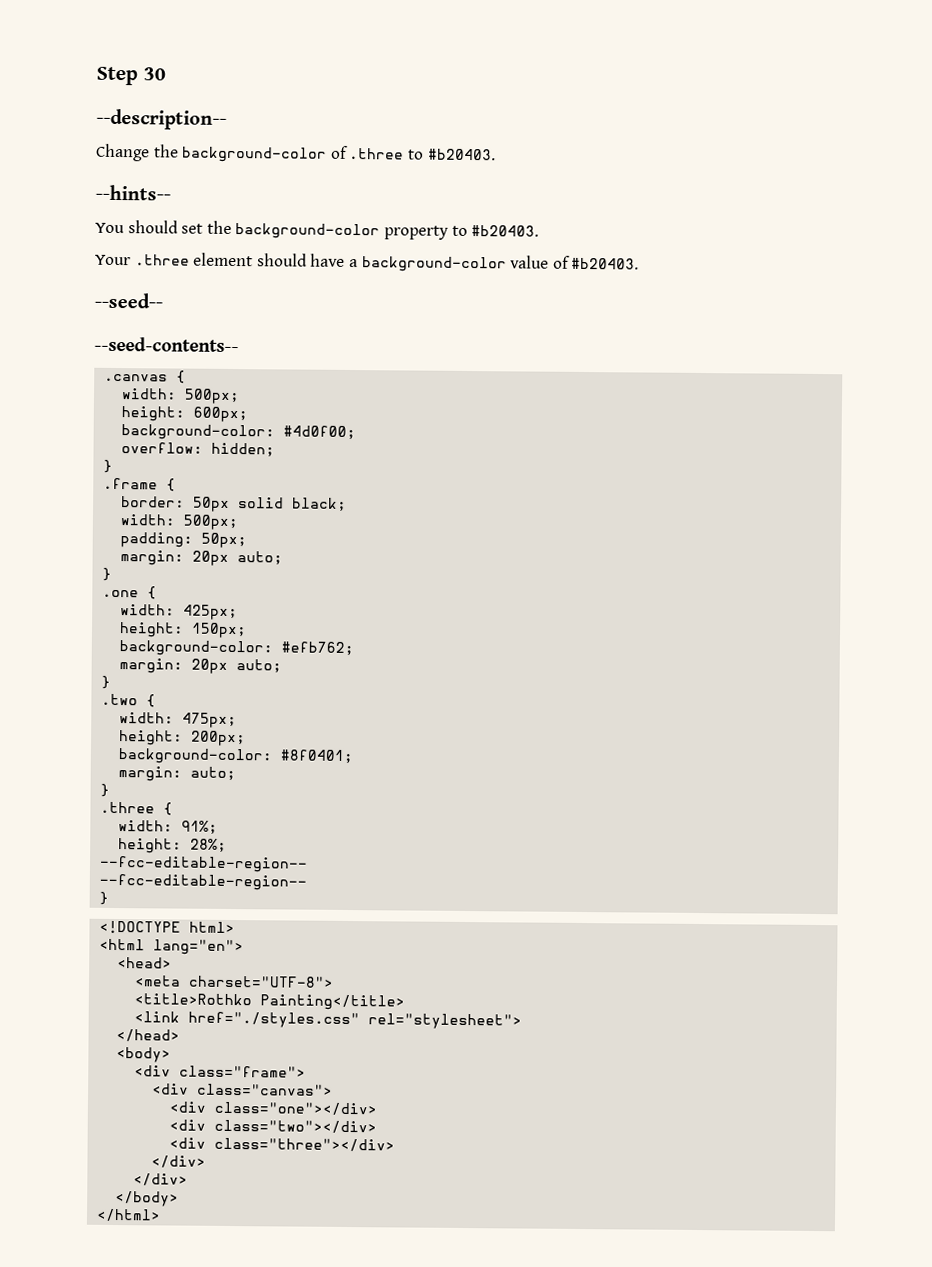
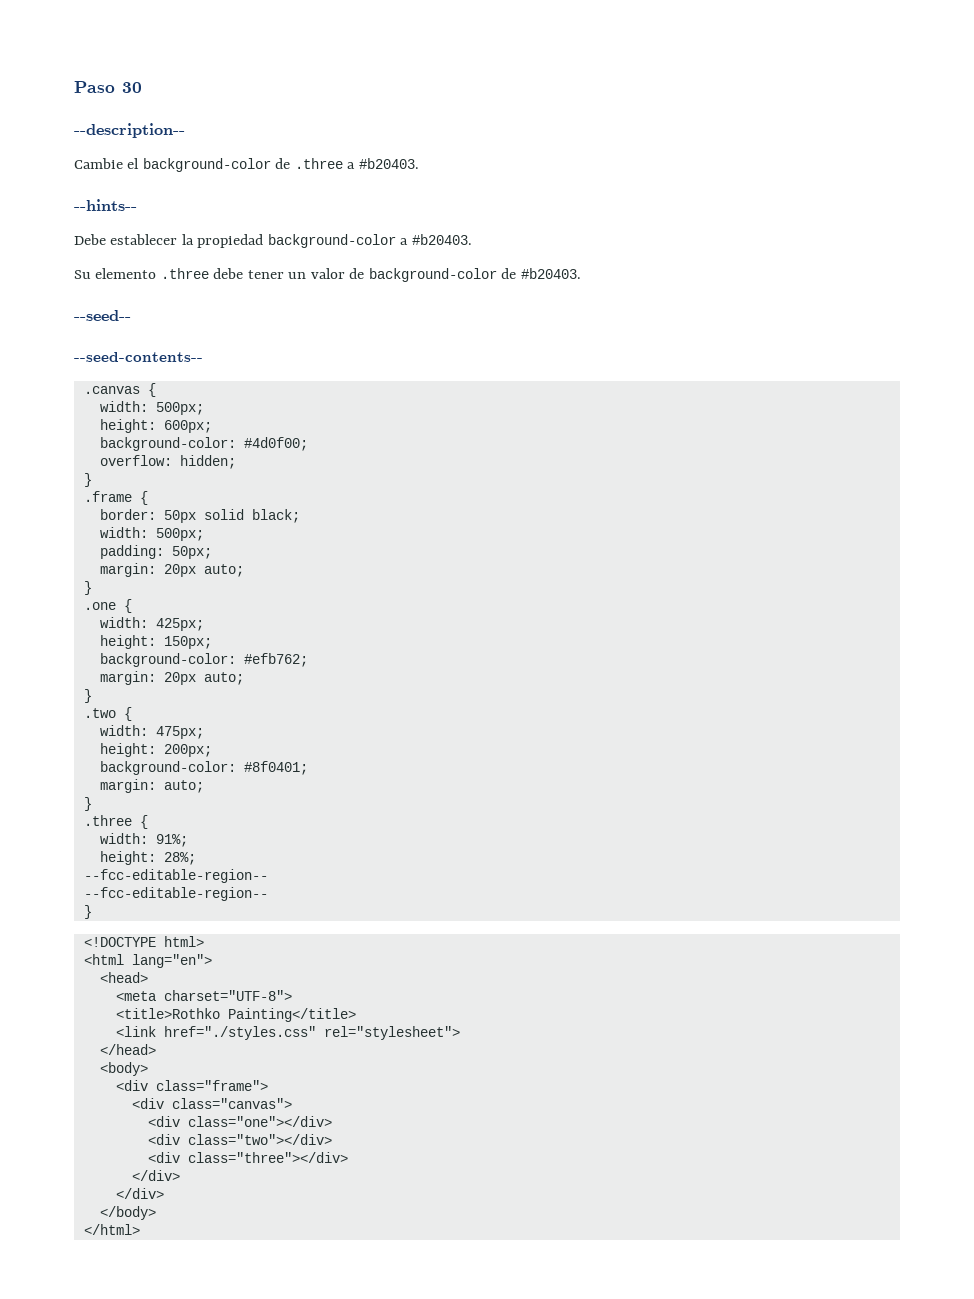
[96,66,138,86] Step -> [74,81,115,93] Paso
[96,143,496,163] [95,184,171,201] [95,220,540,240] [95,252,570,273] Change the background-color of .three to #b20403. // --hints-- // You should set the background-color property to #b20403. // Your .three element should have a background-color value of -> [74,158,419,172] [74,199,137,211] [74,234,472,248] [74,268,517,282] Cambie el background-color de .three a #b20403. // --hints-- // Debe establecer la propiedad background-color a #b20403. // Su elemento .three debe tener un valor de background-color de

